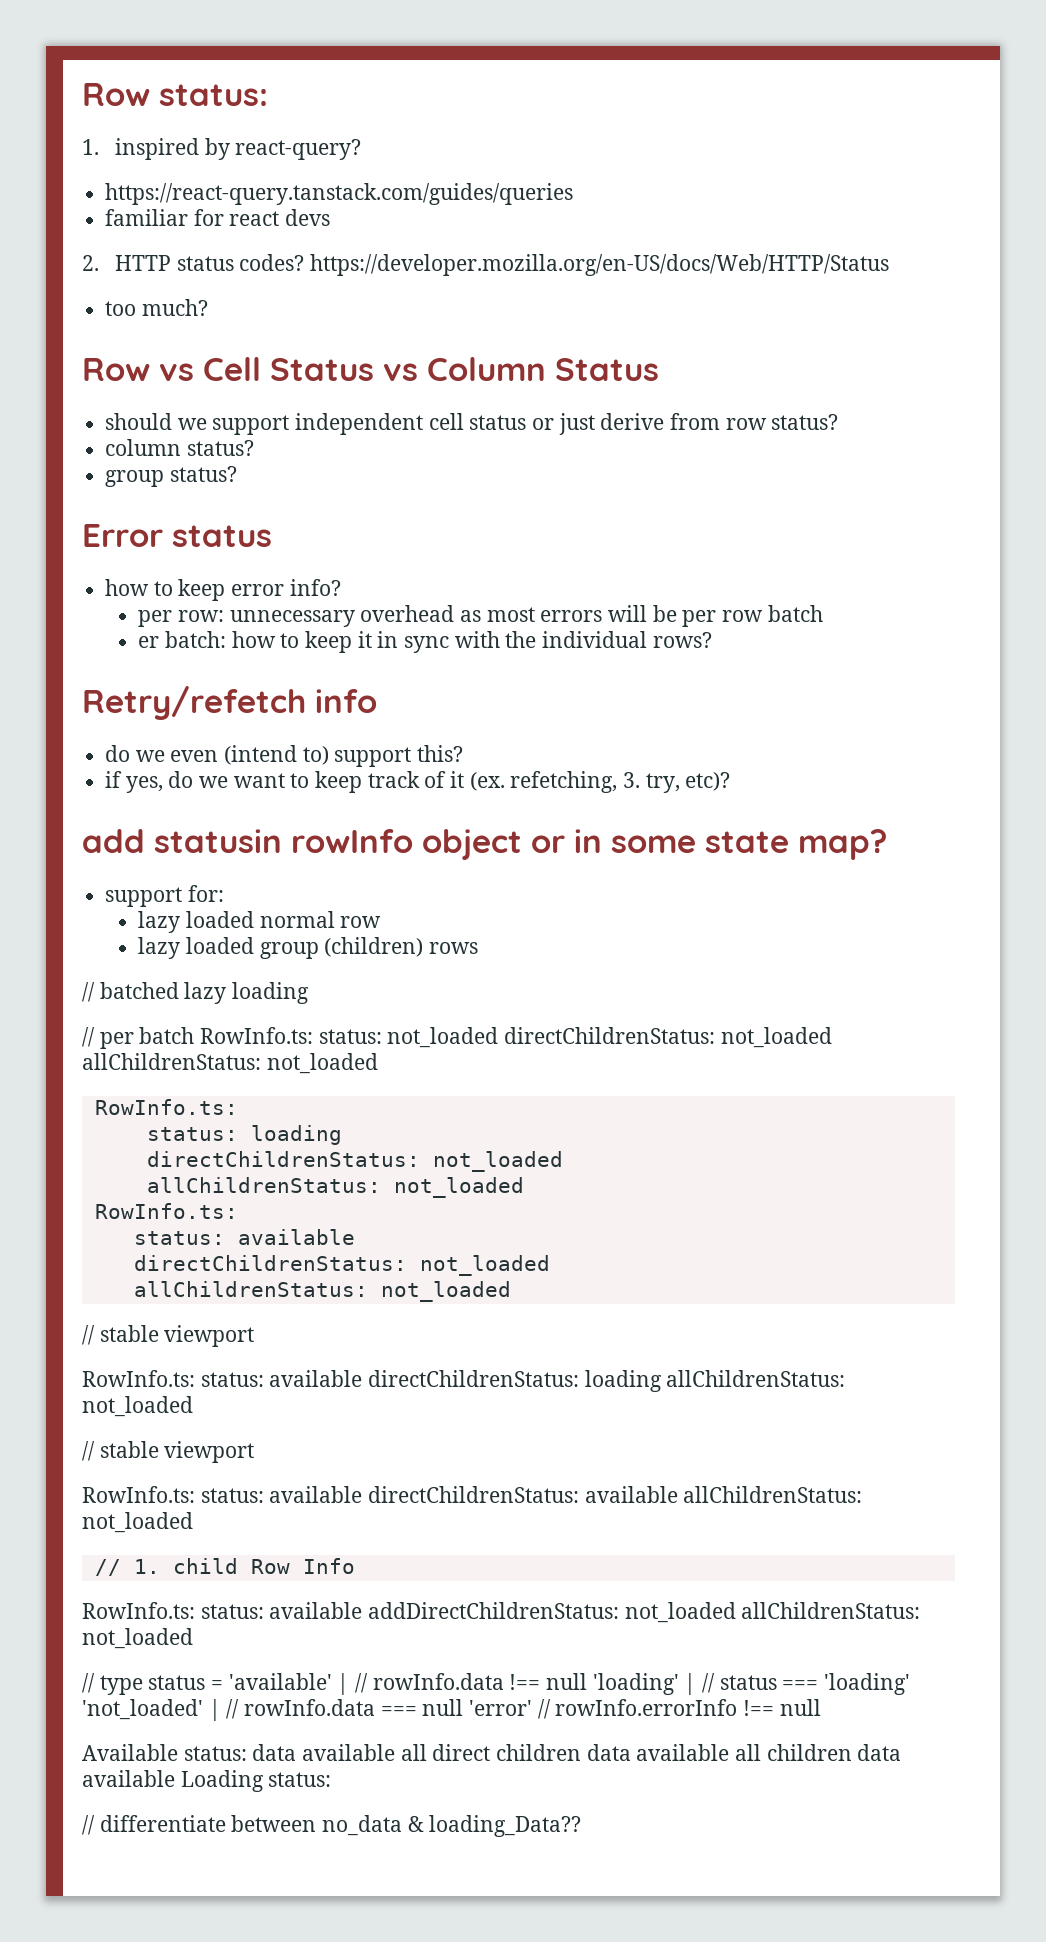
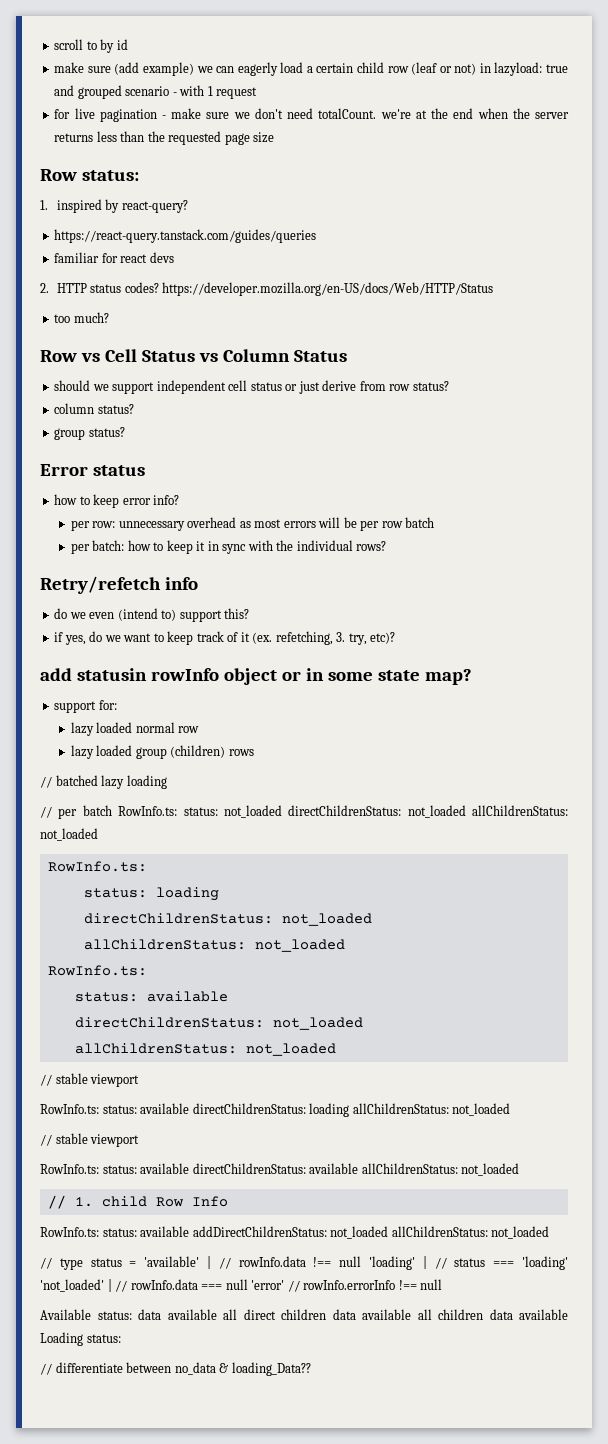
(82, 94) none -> [54,39,128,53] [54,62,568,76] [54,85,258,99] [54,108,569,122] [54,131,275,145] scroll to by id // make sure (add example) we can eagerly load a certain child row (leaf or not) in lazyload: true and grouped scenario - with 1 request // for live pagination - make sure we don't need totalCount. we're at the end when the server returns less than the requested page size //
[138,636,160,648] er -> [70,543,90,554] per

